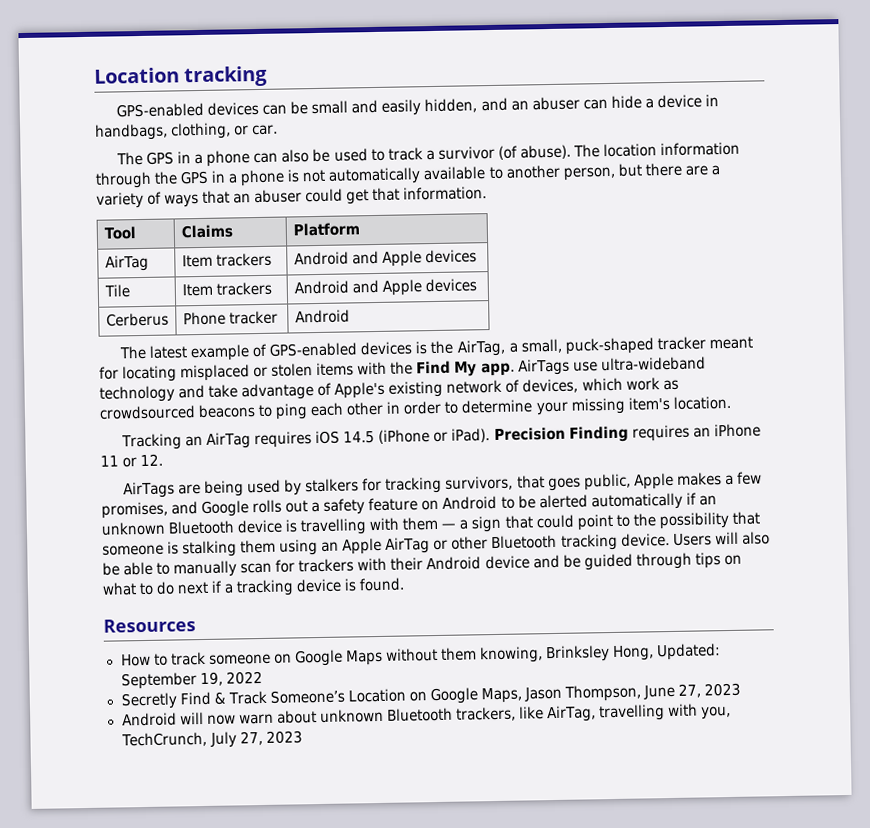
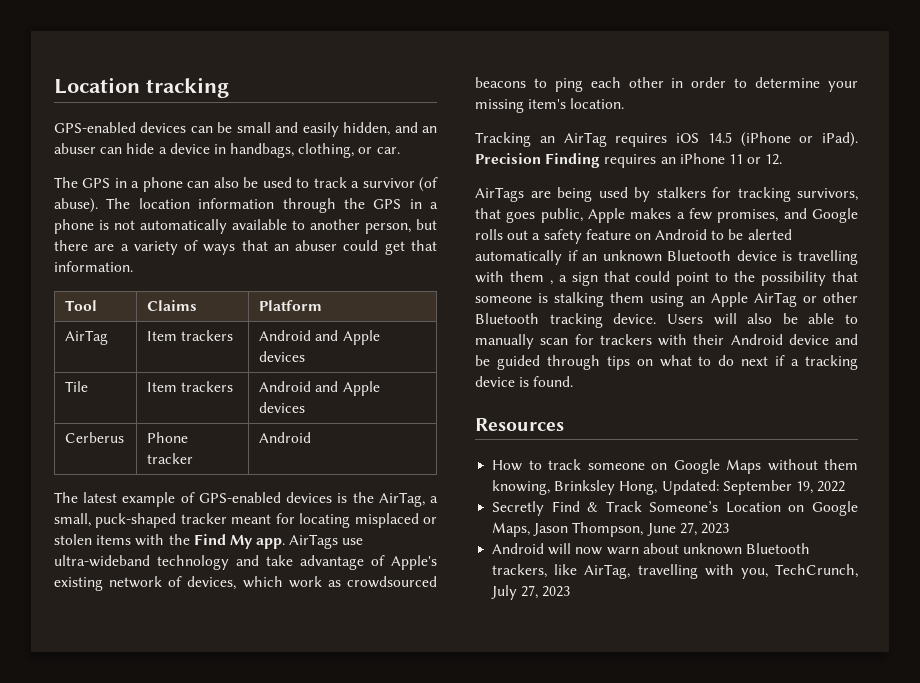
[441,523,457,529] — -> [549,280,553,285] ,

